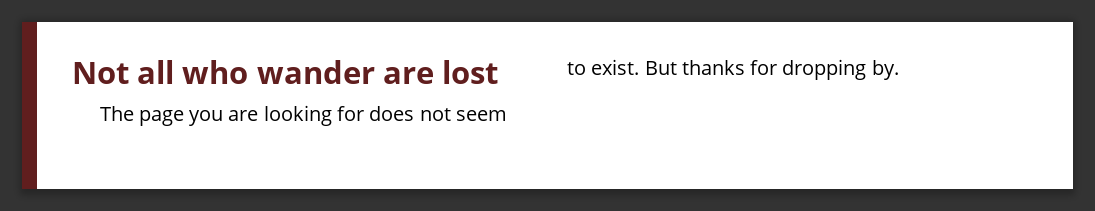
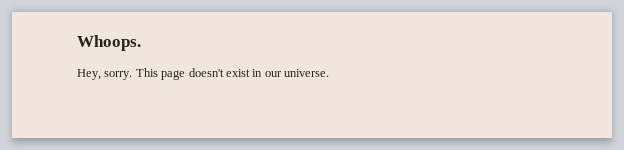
[72,60,499,84] [99,105,507,126] [567,59,899,80] Not all who wander are lost // The page you are looking for does not seem to exist. But thanks for dropping by. -> [77,35,141,51] [77,68,329,80] Whoops. // Hey, sorry. This page doesn't exist in our universe.

